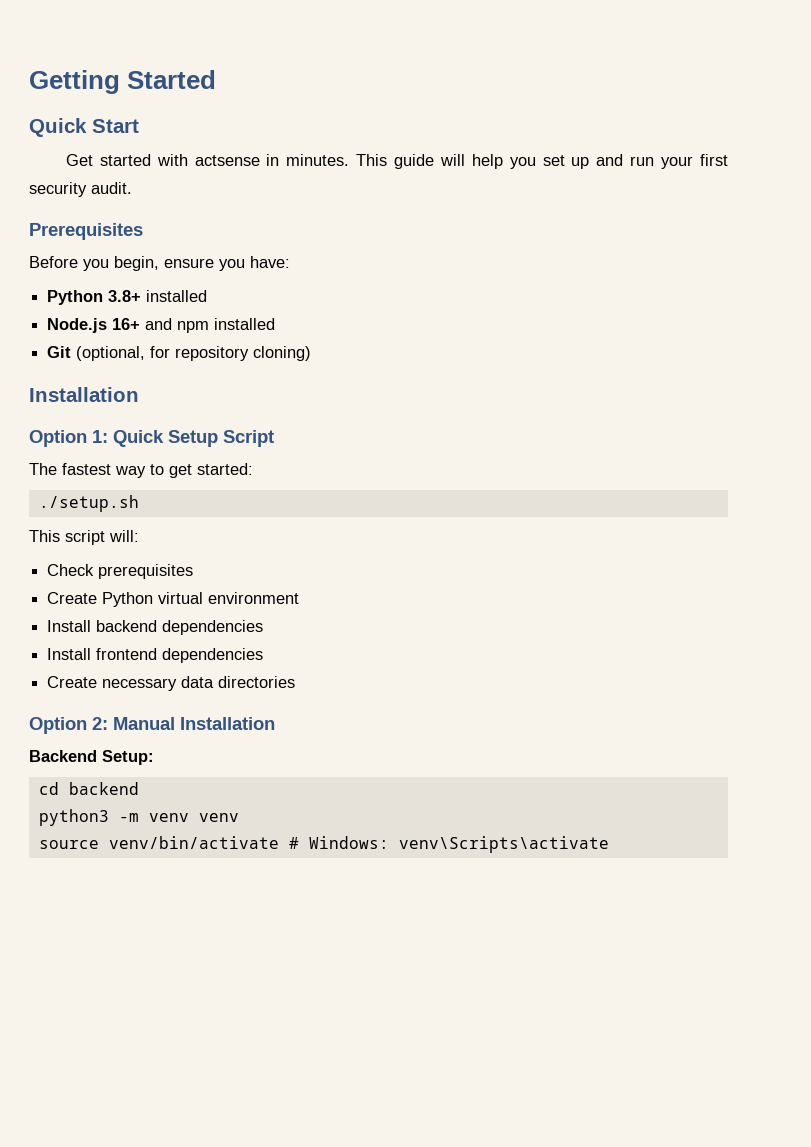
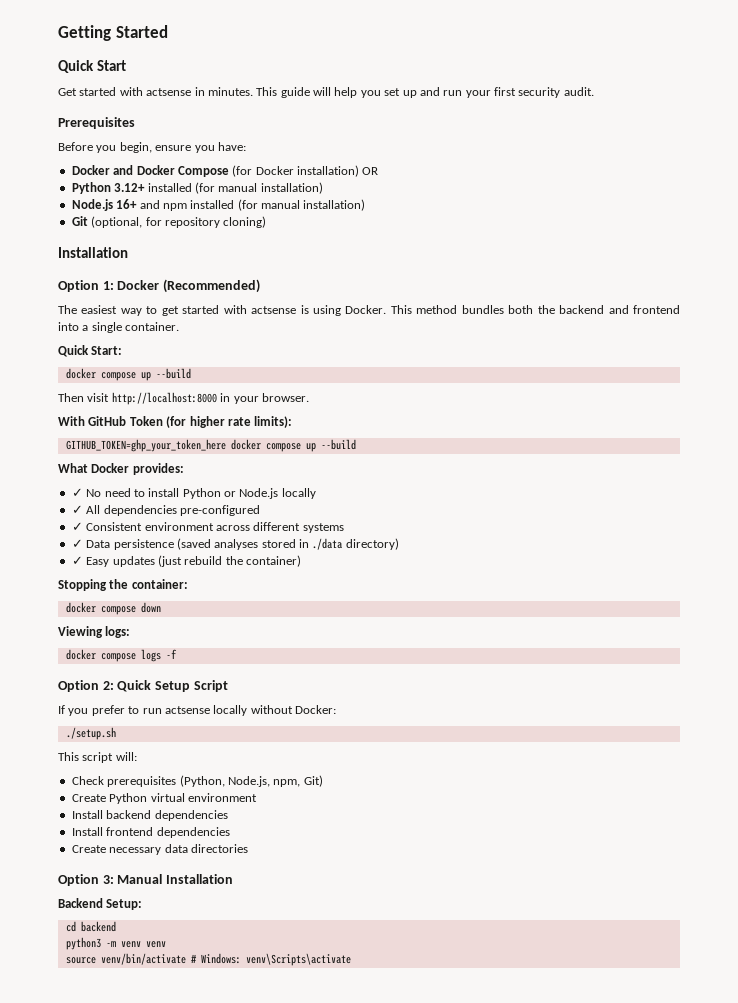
[47,290,208,305] // Python 3.8+ installed -> [71,165,379,177] [71,182,323,194] // Docker and Docker Compose (for Docker installation) OR // Python 3.12+ installed (for manual installation)
(276, 324) none -> [237,199,366,211] (for manual installation)
[113,430,274,447] [29,463,253,478] Quick Setup Script // The fastest way to get started: -> [117,279,260,293] [58,305,681,316] [58,322,180,333] [58,345,123,357] [65,368,191,381] [58,392,309,405] [58,416,293,428] [65,439,356,452] [58,463,184,475] [71,488,316,499] [71,505,260,516] [71,522,344,533] [71,538,399,550] [71,555,301,567] [58,579,188,591] [65,602,161,615] [58,626,131,638] [65,649,177,662] [58,680,228,692] [58,705,336,716] Docker (Recommended) // The easiest way to get started with actsense is using Docker. This method bundles both the backend and frontend into a single container. // Quick Start: // docker compose up --build // Then visit http://localhost:8000 in your browser. // With GitHub Token (for higher rate limits): // GITHUB_TOKEN=ghp_your_token_here docker compose up --build // What Docker provides: // ✓ No need to install Python or Node.js locally // ✓ All dependencies pre-configured // ✓ Consistent environment across different systems // ✓ Data persistence (saved analyses stored in ./data directory) // ✓ Easy updates (just rebuild the container) // Stopping the container: // docker compose down // Viewing logs: // docker compose logs -f // Option 2: Quick Setup Script // If you prefer to run actsense locally without Docker:
(194, 571) none -> [179,775,323,787] (Python, Node.js, npm, Git)
[92,717,108,730] 2: -> [102,875,114,884] 3:

